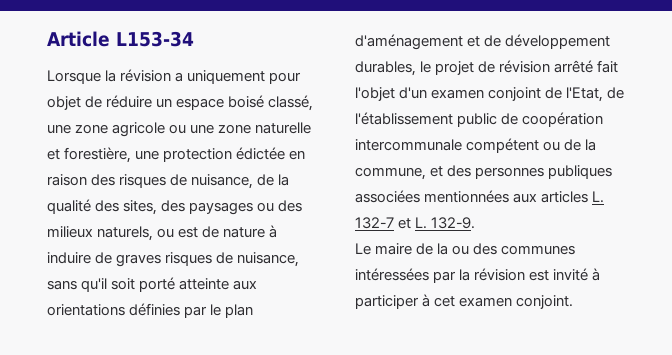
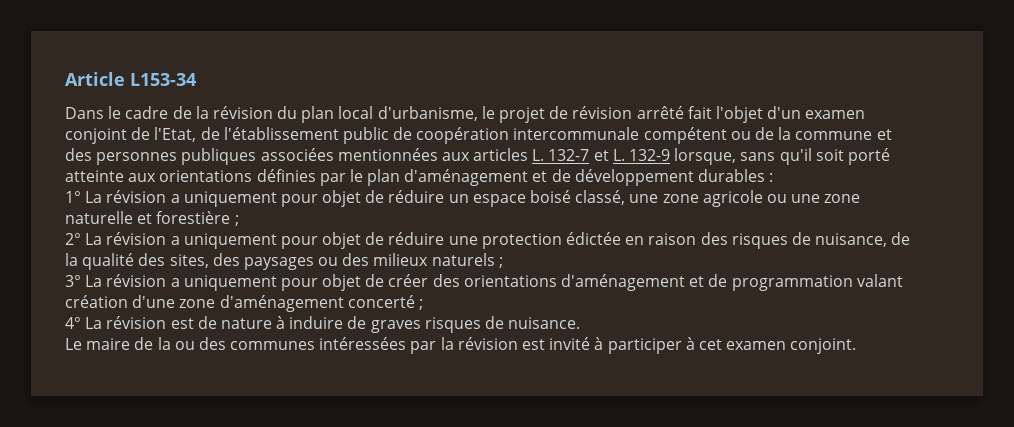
[47,69,302,84] [47,95,314,111] [47,122,312,137] [47,147,306,163] [47,174,290,189] [47,199,303,215] [47,225,278,241] [47,252,300,267] [47,277,258,292] [47,303,254,318] [355,34,611,50] [355,61,416,76] Lorsque la révision a uniquement pour objet de réduire un espace boisé classé, une zone agricole ou une zone naturelle et forestière, une protection édictée en raison des risques de nuisance, de la qualité des sites, des paysages ou des milieux naturels, ou est de nature à induire de graves risques de nuisance, sans qu'il soit porté atteinte aux orientations définies par le plan d'aménagement et de développement durables, -> [65,106,478,123] Dans le cadre de la révision du plan local d'urbanisme,
[355,167,426,180] commune, -> [795,131,873,140] commune
[431,217,476,229] 132-9. -> [629,148,890,165] [65,169,774,186] [65,190,861,207] [65,211,239,226] [65,232,911,249] [65,253,503,270] [65,274,903,291] [65,295,423,312] [65,316,581,333] 132-9 lorsque, sans qu'il soit porté atteinte aux orientations définies par le plan d'aménagement et de développement durables : // 1° La révision a uniquement pour objet de réduire un espace boisé classé, une zone agricole ou une zone naturelle et forestière ; // 2° La révision a uniquement pour objet de réduire une protection édictée en raison des risques de nuisance, de la qualité des sites, des paysages ou des milieux naturels ; // 3° La révision a uniquement pour objet de créer des orientations d'aménagement et de programmation valant création d'une zone d'aménagement concerté ; // 4° La révision est de nature à induire de graves risques de nuisance.

